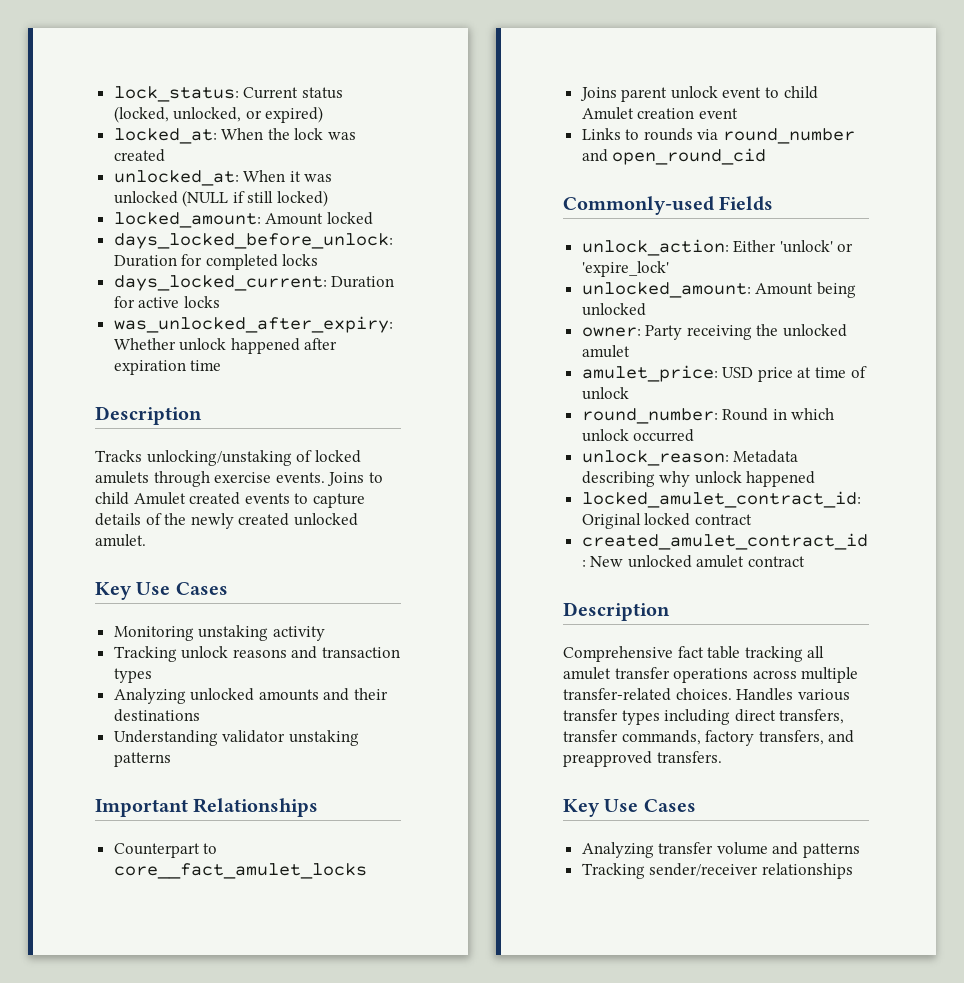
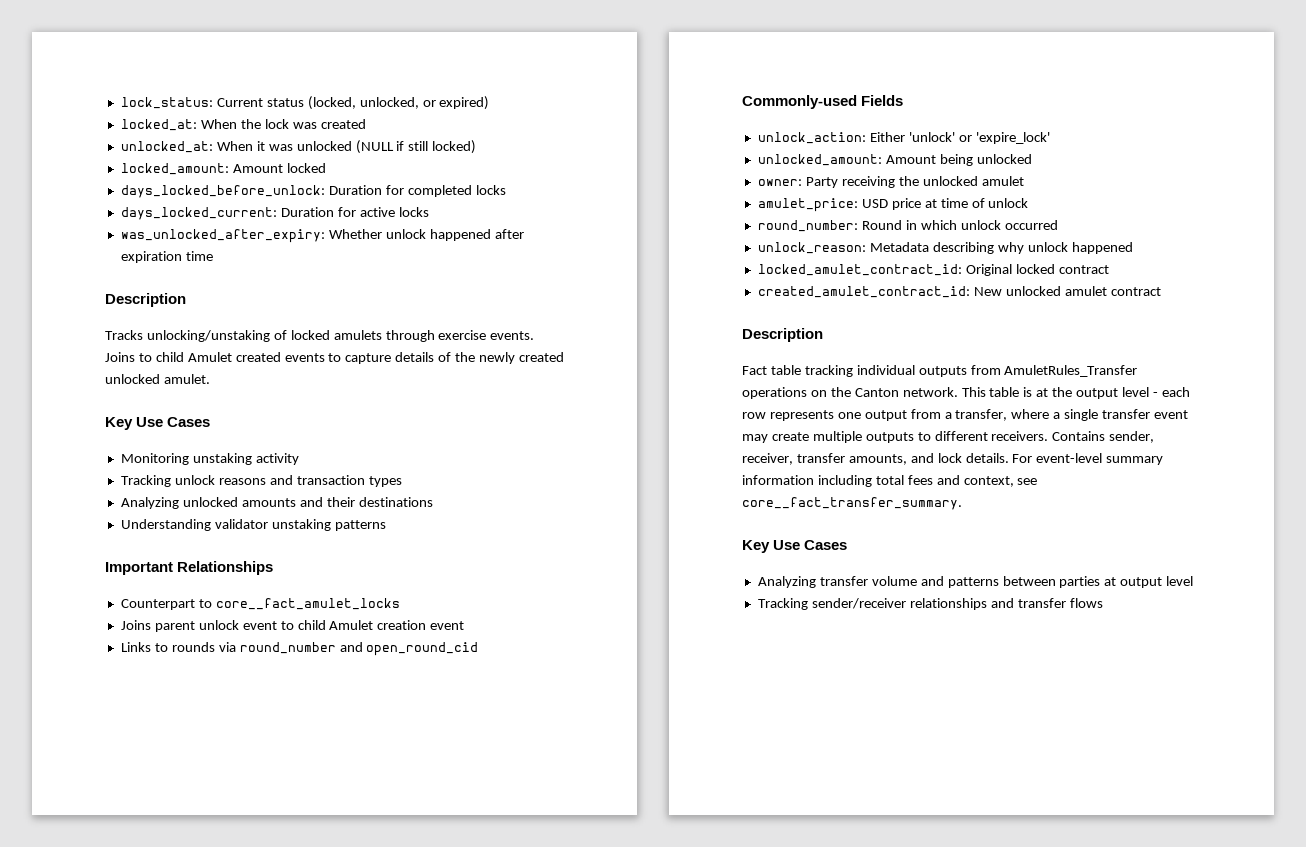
[563,646,825,662] [563,667,859,683] [563,688,850,701] [563,709,845,725] [563,730,855,746] [563,751,722,767] Comprehensive fact table tracking all amulet transfer operations across multiple transfer-related choices. Handles various transfer types including direct transfers, transfer commands, factory transfers, and preapproved transfers. -> [742,365,1138,377] [742,387,1190,399] [742,409,1189,421] [742,431,1155,443] [742,453,1164,465] [742,475,1038,487] [742,497,962,510] Fact table tracking individual outputs from AmuletRules_Transfer operations on the Canton network. This table is at the output level - each row represents one output from a transfer, where a single transfer event may create multiple outputs to different receivers. Contains sender, receiver, transfer amounts, and lock details. For event-level summary information including total fees and context, see core__fact_transfer_summary.
(861, 850) none -> [1002,576,1194,588] between parties at output level
(853, 871) none -> [990,598,1103,608] and transfer flows

